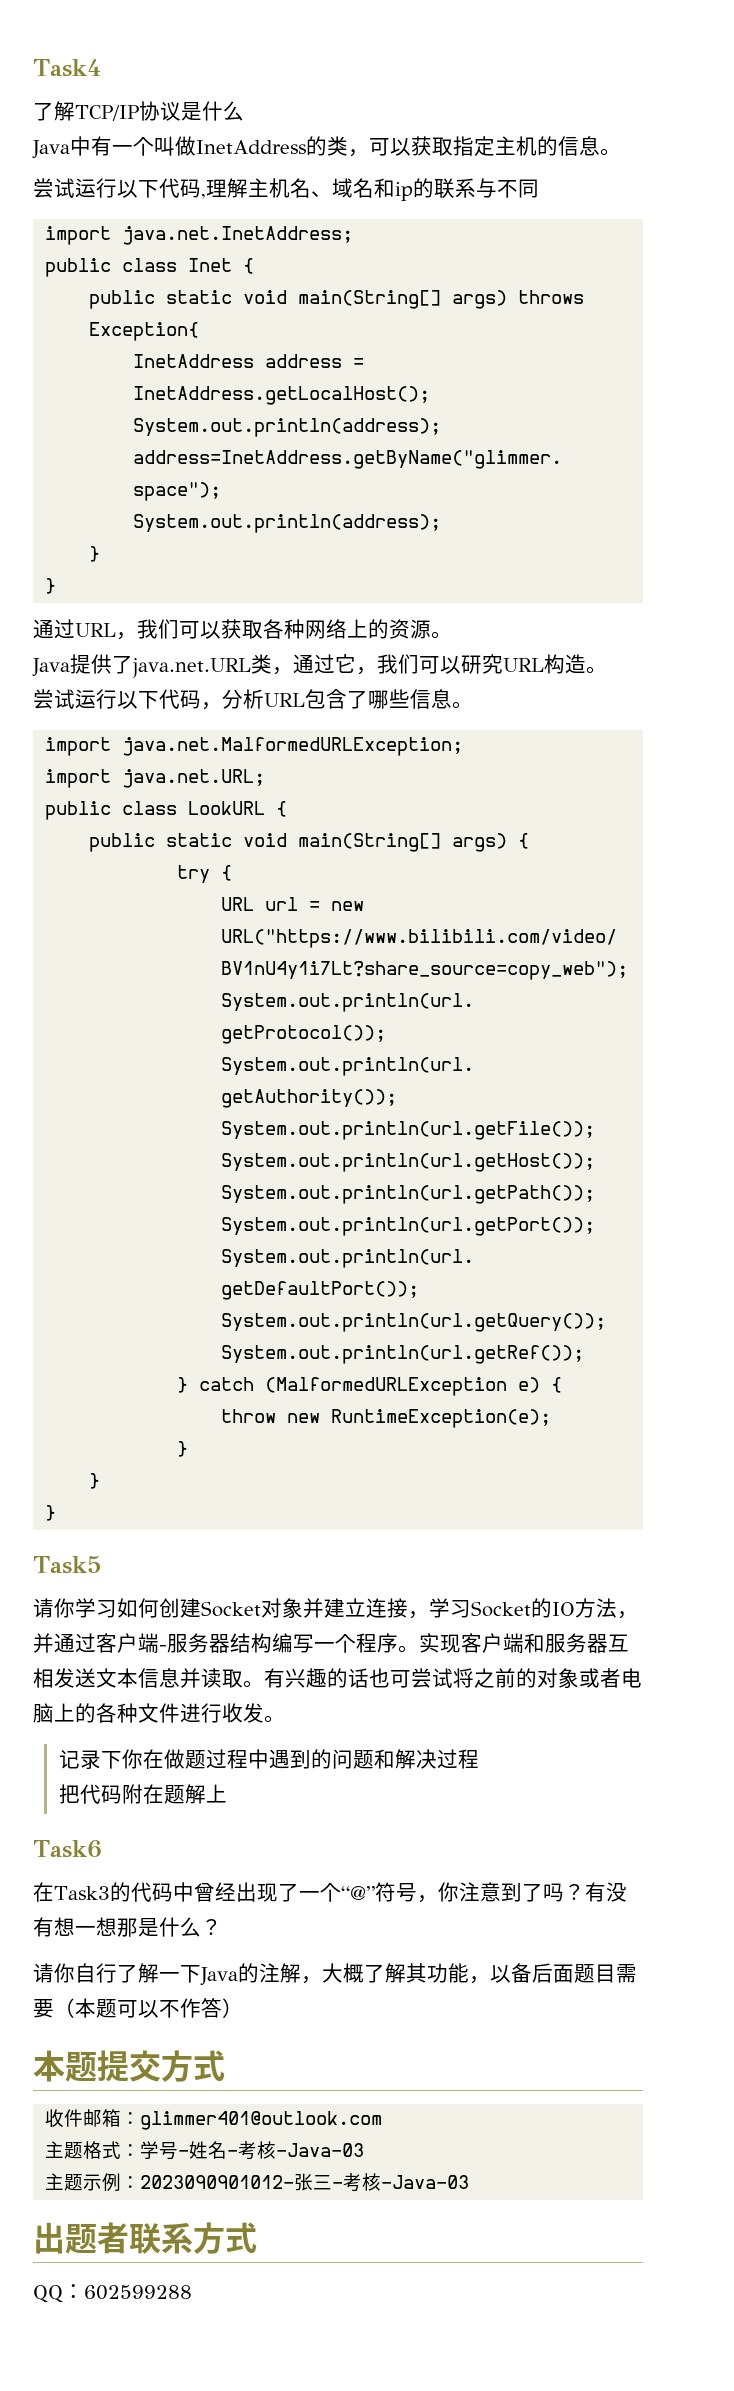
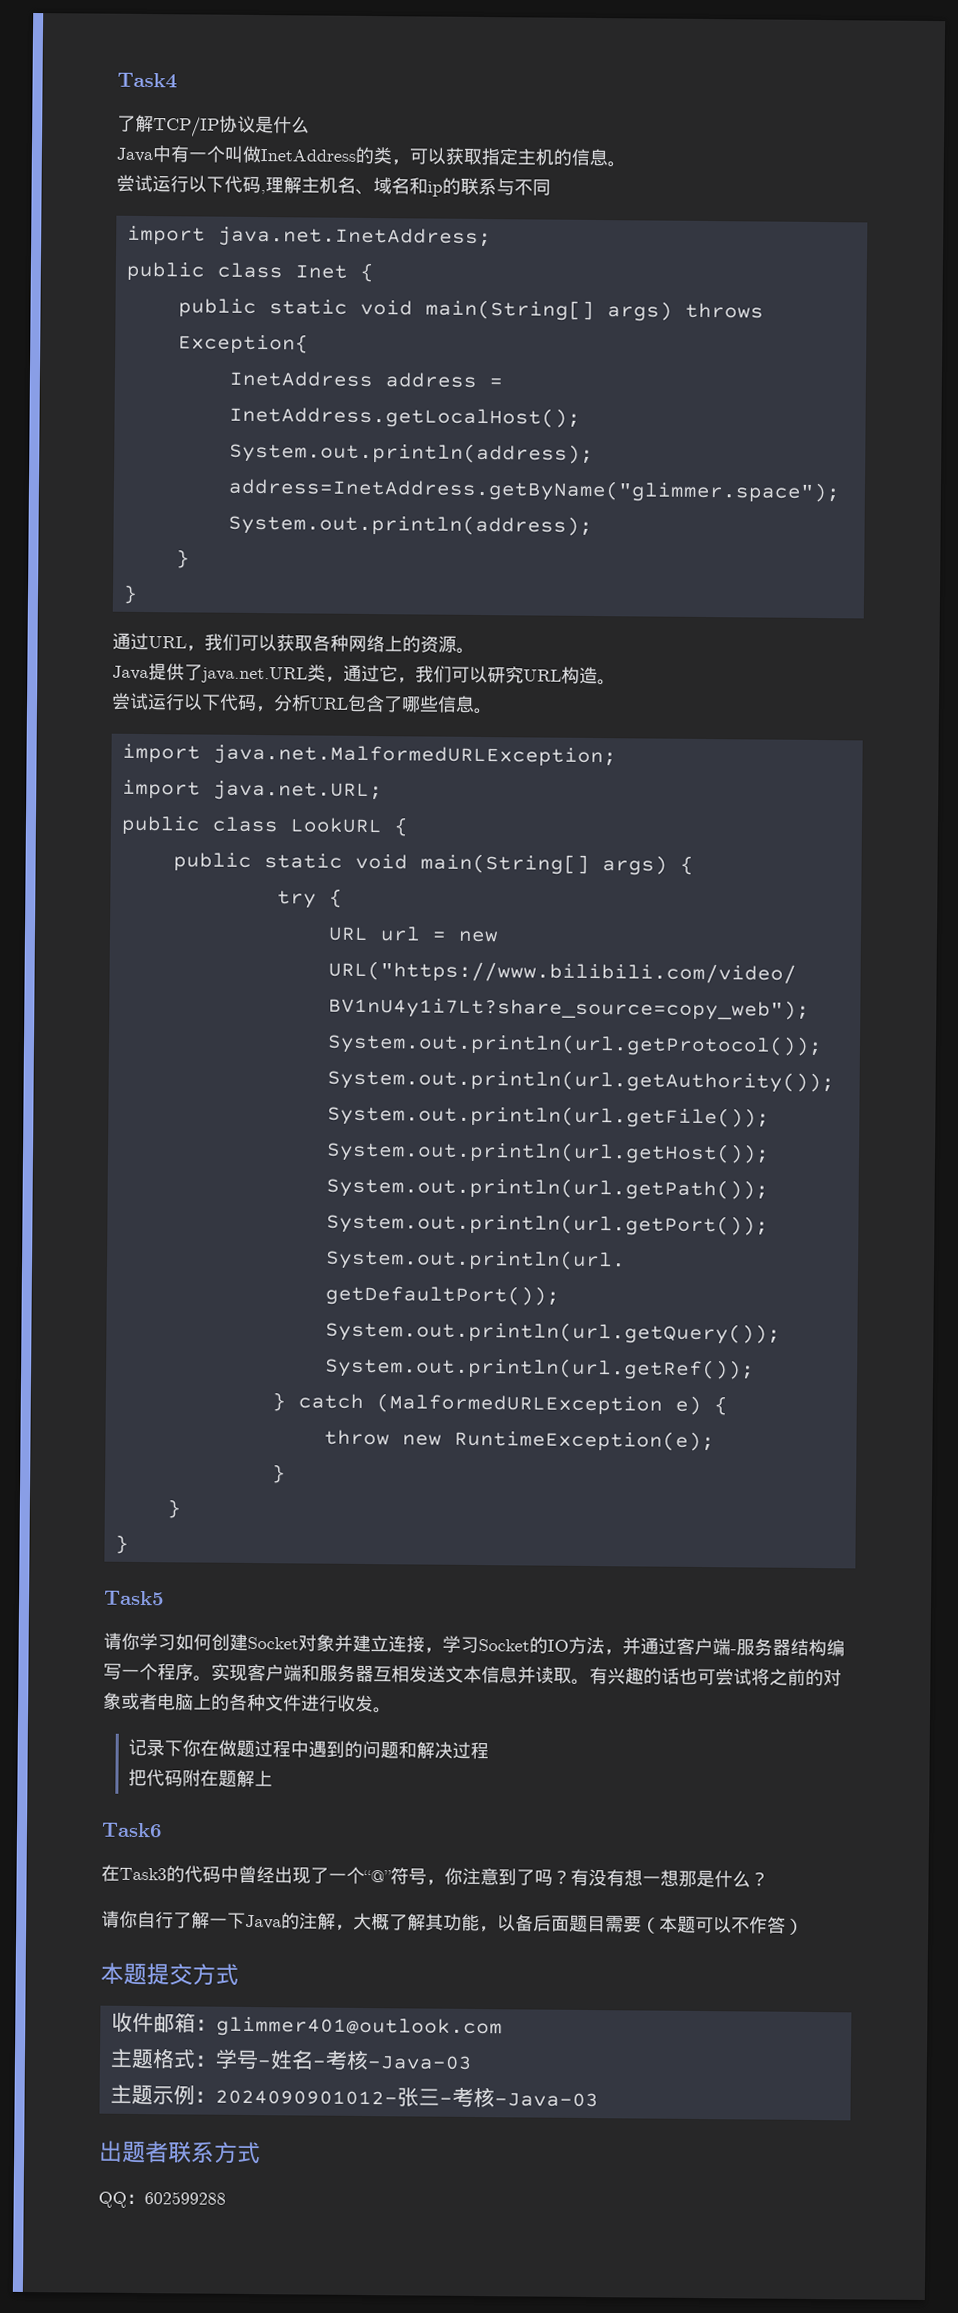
[140,2175,295,2189] 2023090901012- -> [214,2089,398,2106] 2024090901012-

